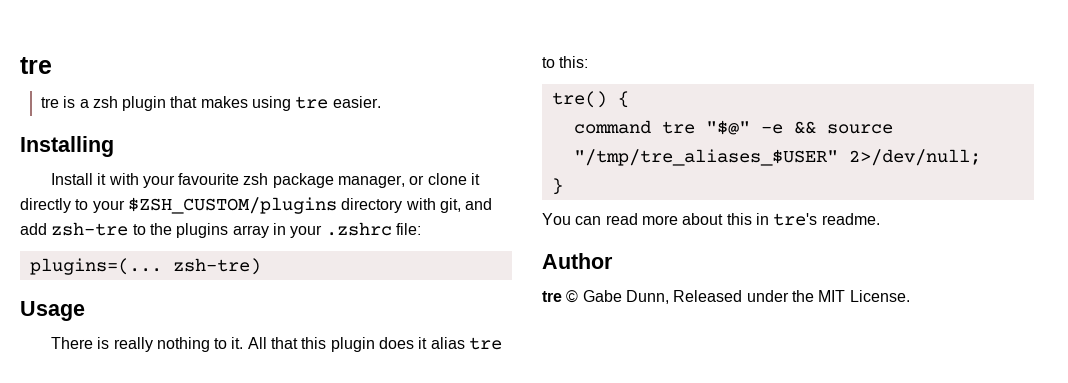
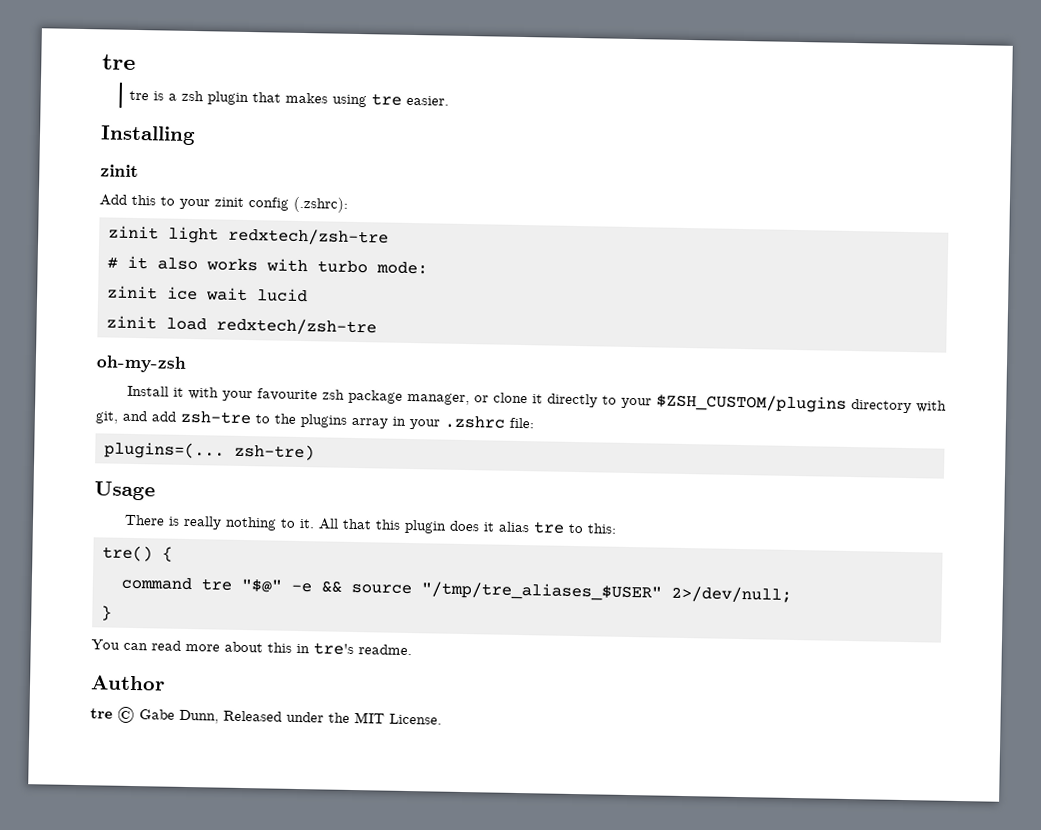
(114, 146) none -> [100,164,139,178] [99,194,348,213] [107,225,389,246] [106,255,428,275] [106,285,308,303] [105,315,377,336] [96,355,186,373] // zinit // Add this to your zinit config (.zshrc): // zinit light redxtech/zsh-tre // # it also works with turbo mode: // zinit ice wait lucid // zinit load redxtech/zsh-tre // oh-my-zsh

